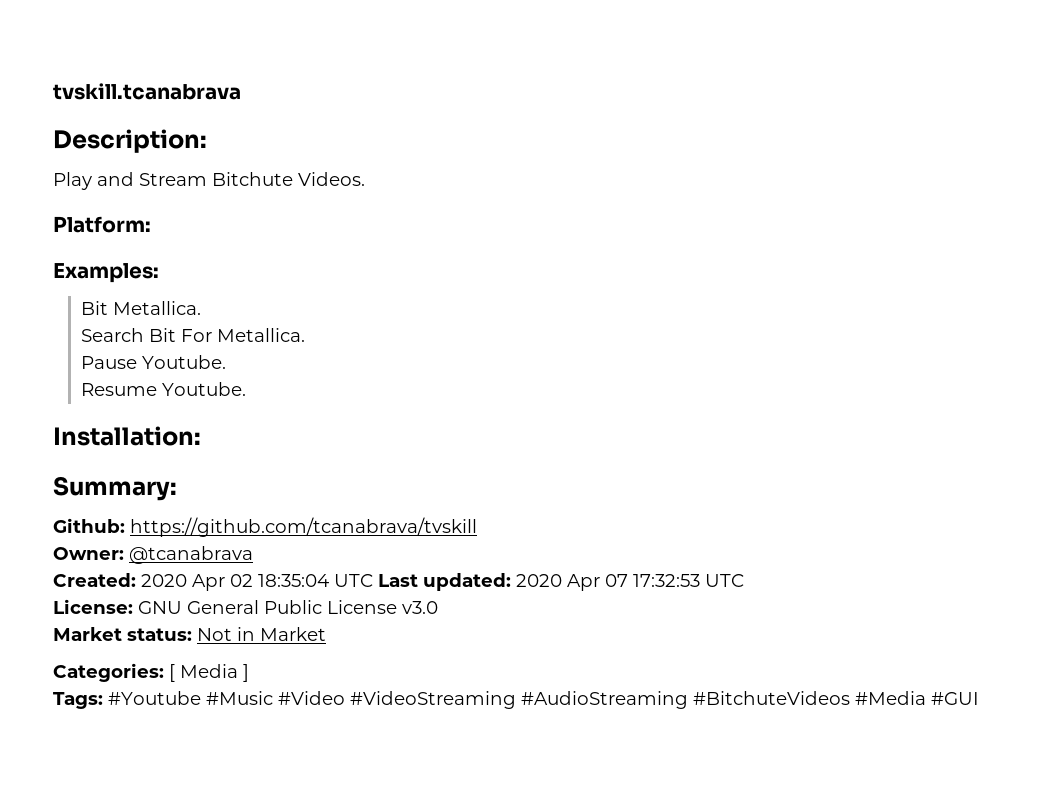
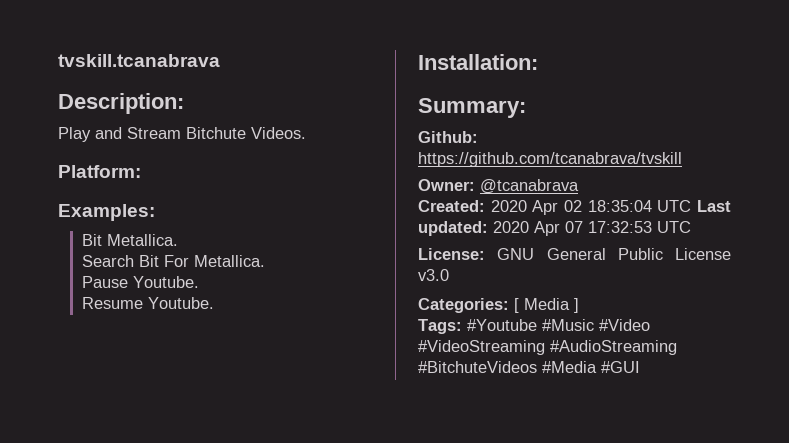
[53,627,326,641] // Market status: Not in Market -> (449, 275) none

